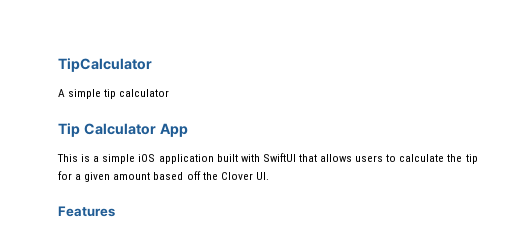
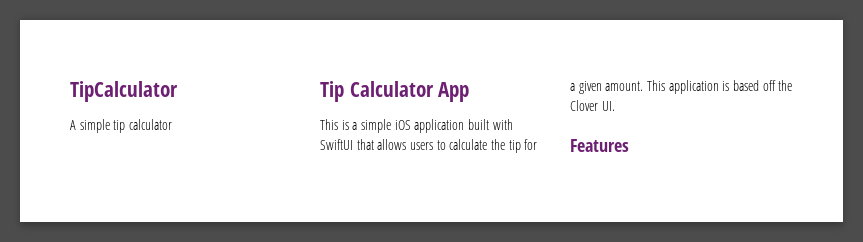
[113,172,151,180] amount -> [605,80,730,94] amount. This application is

